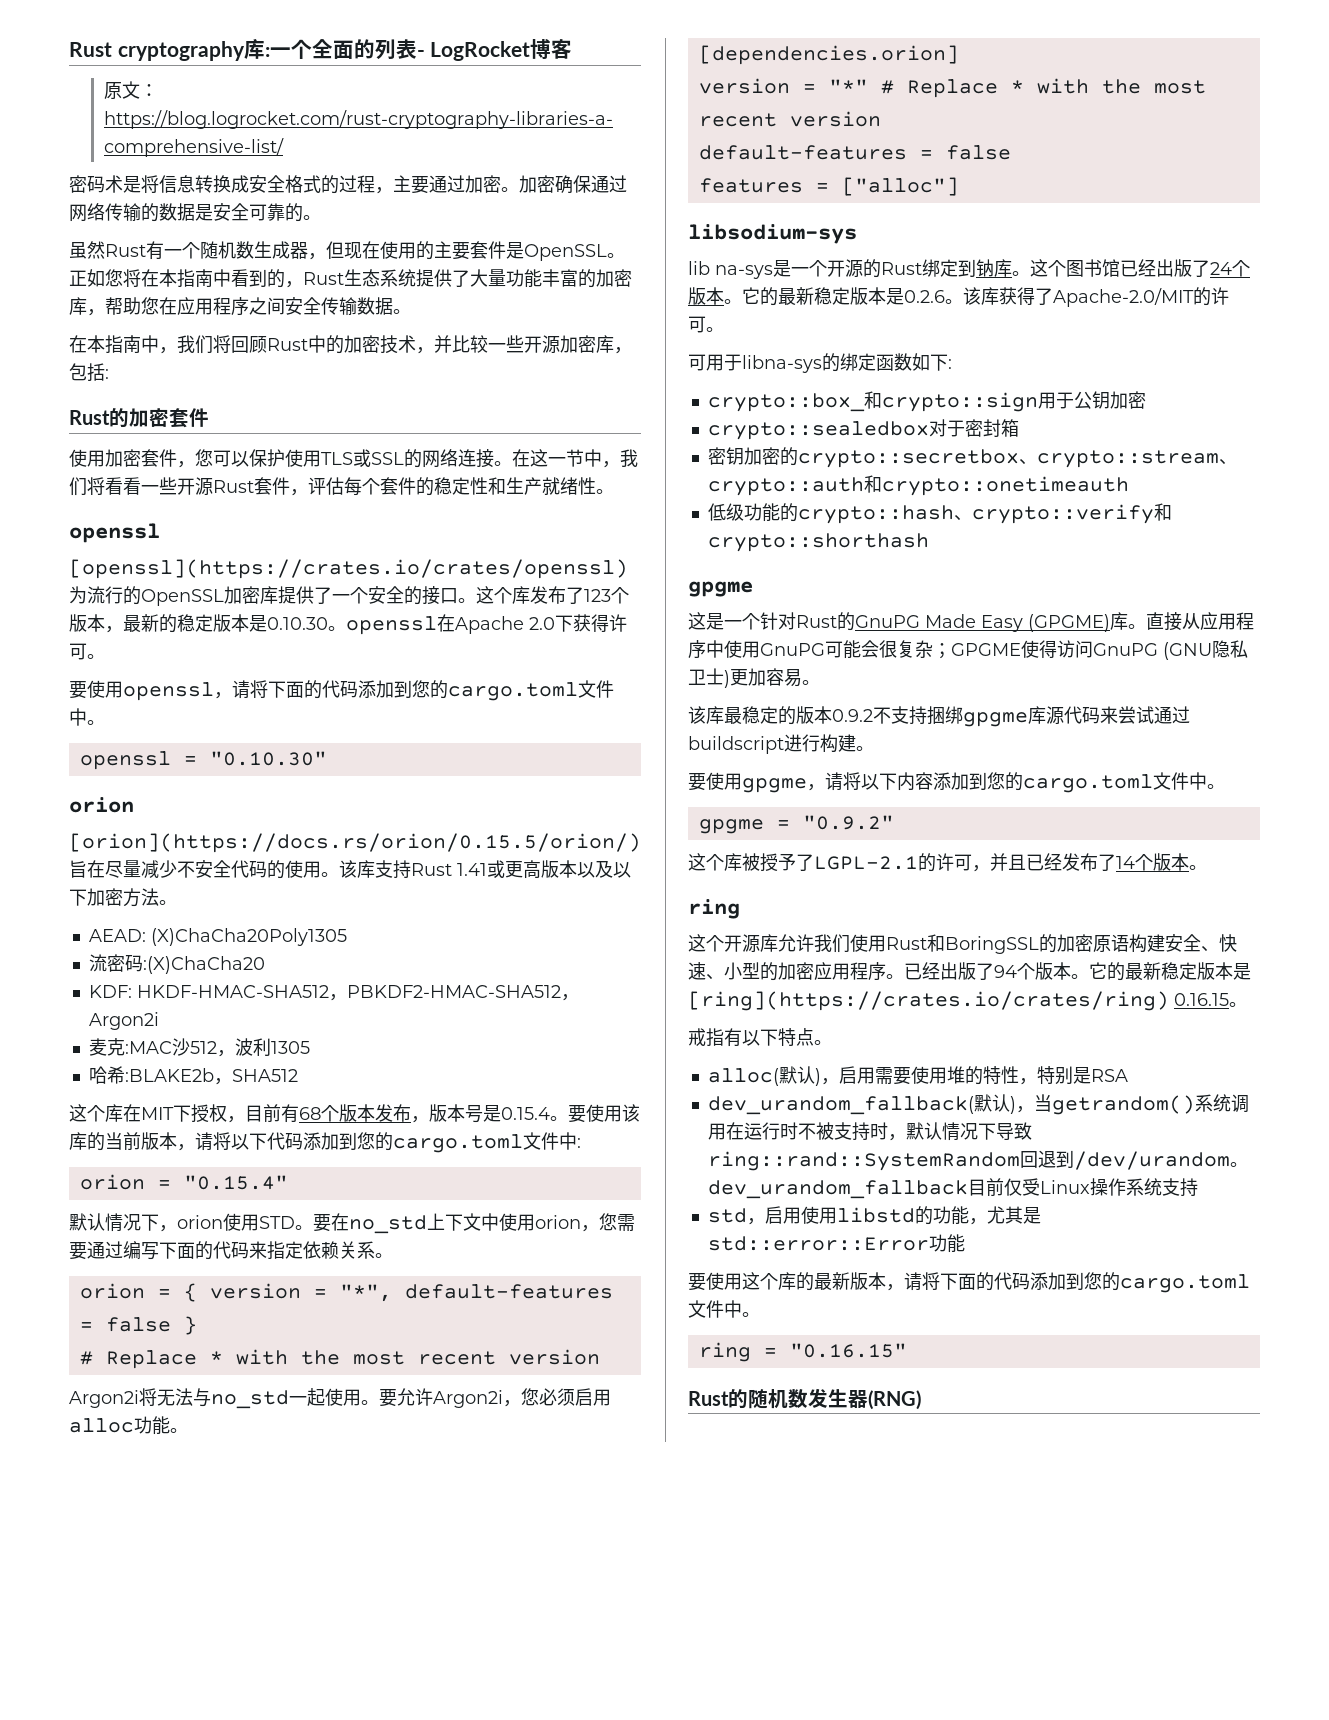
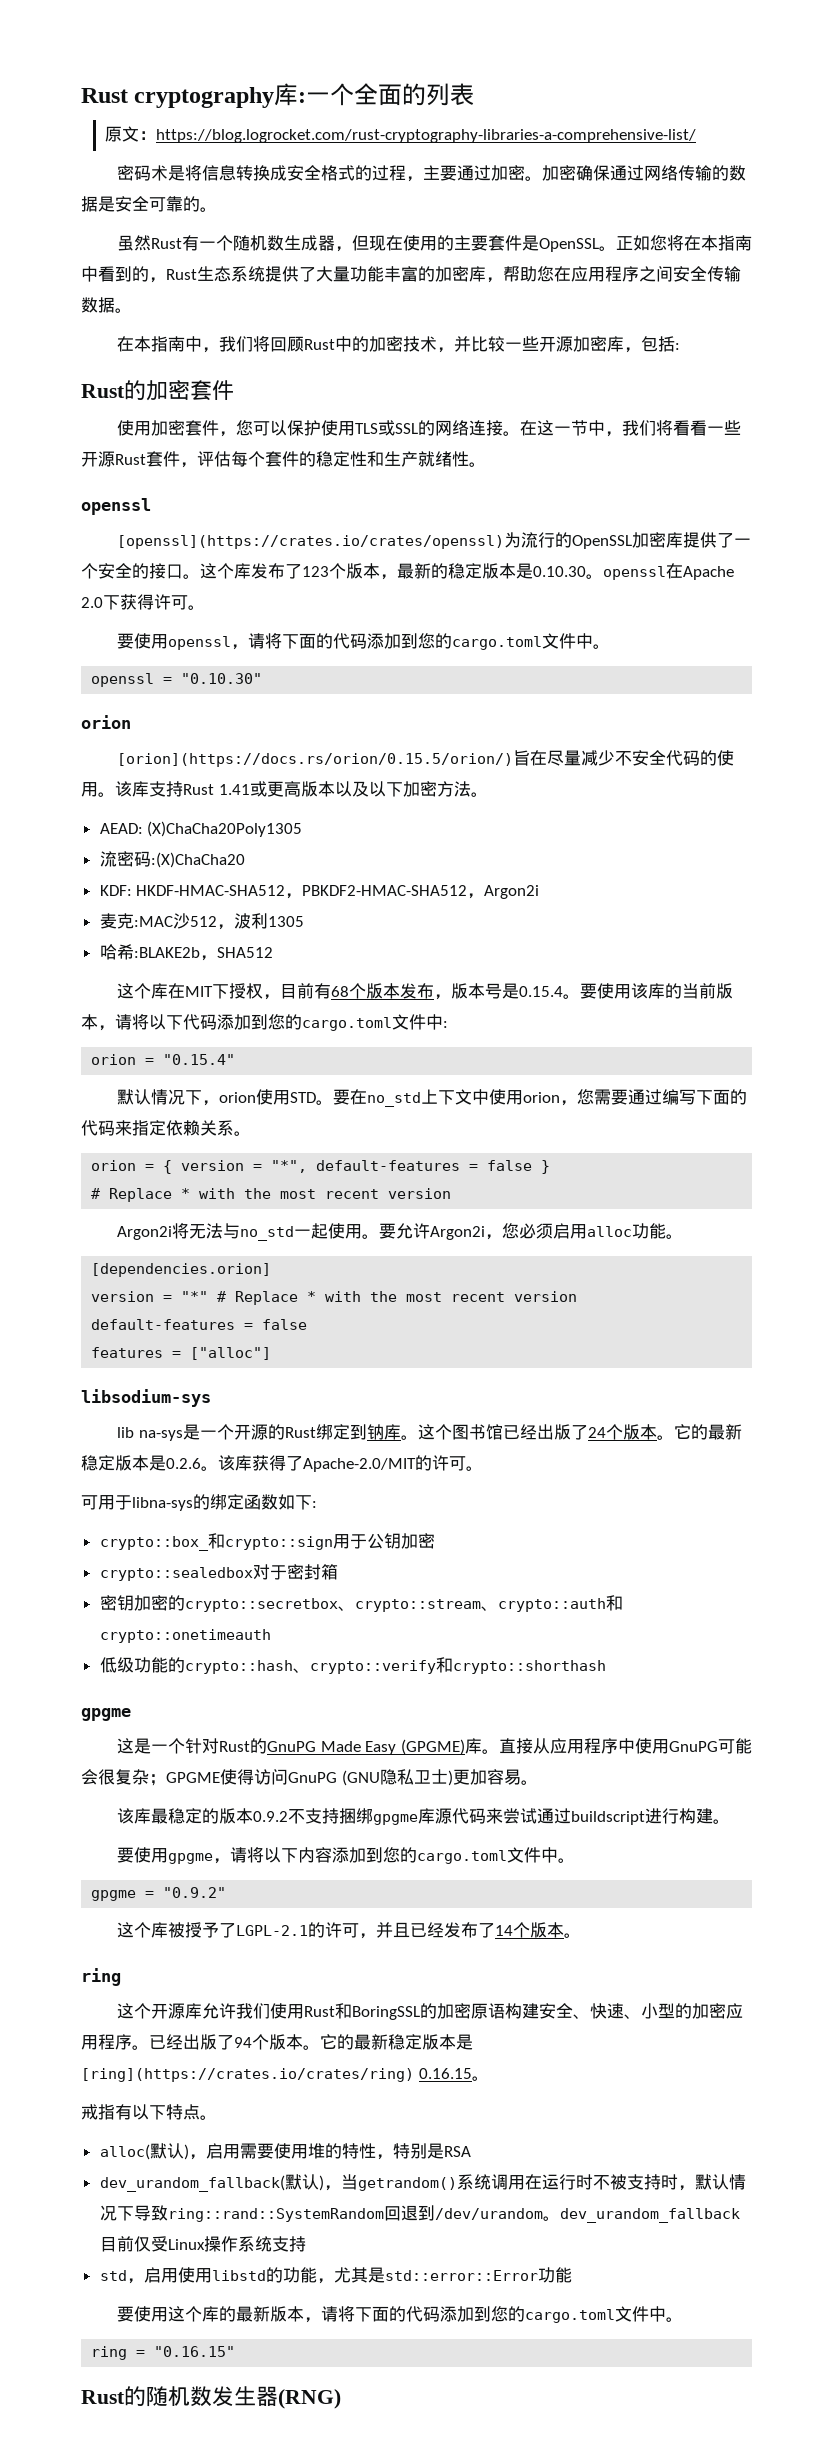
[416,39,573,61] - LogRocket博客 -> (475, 94) none

